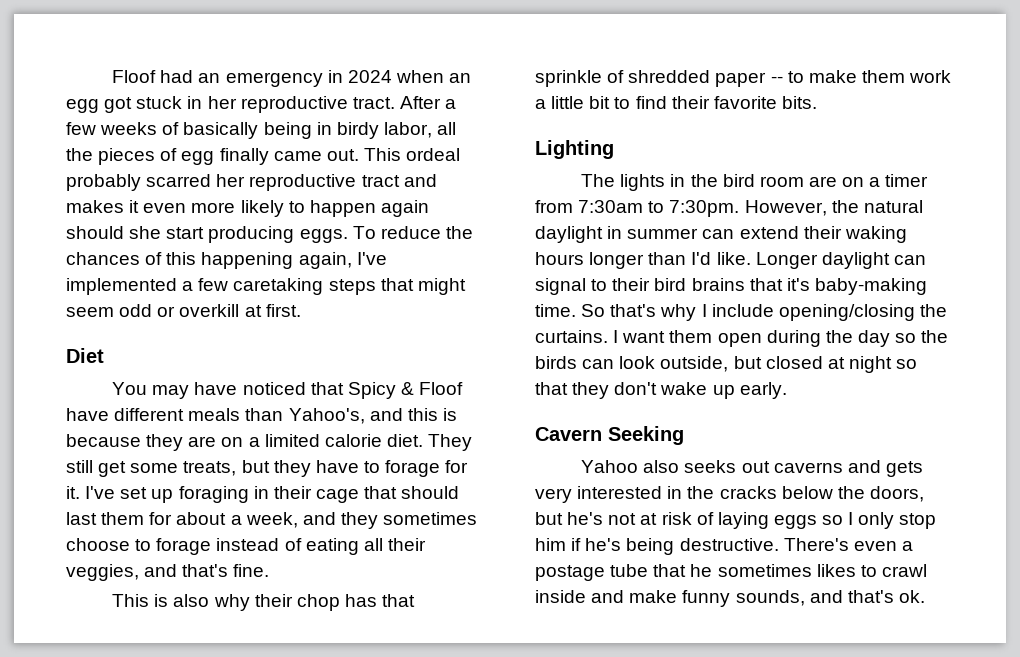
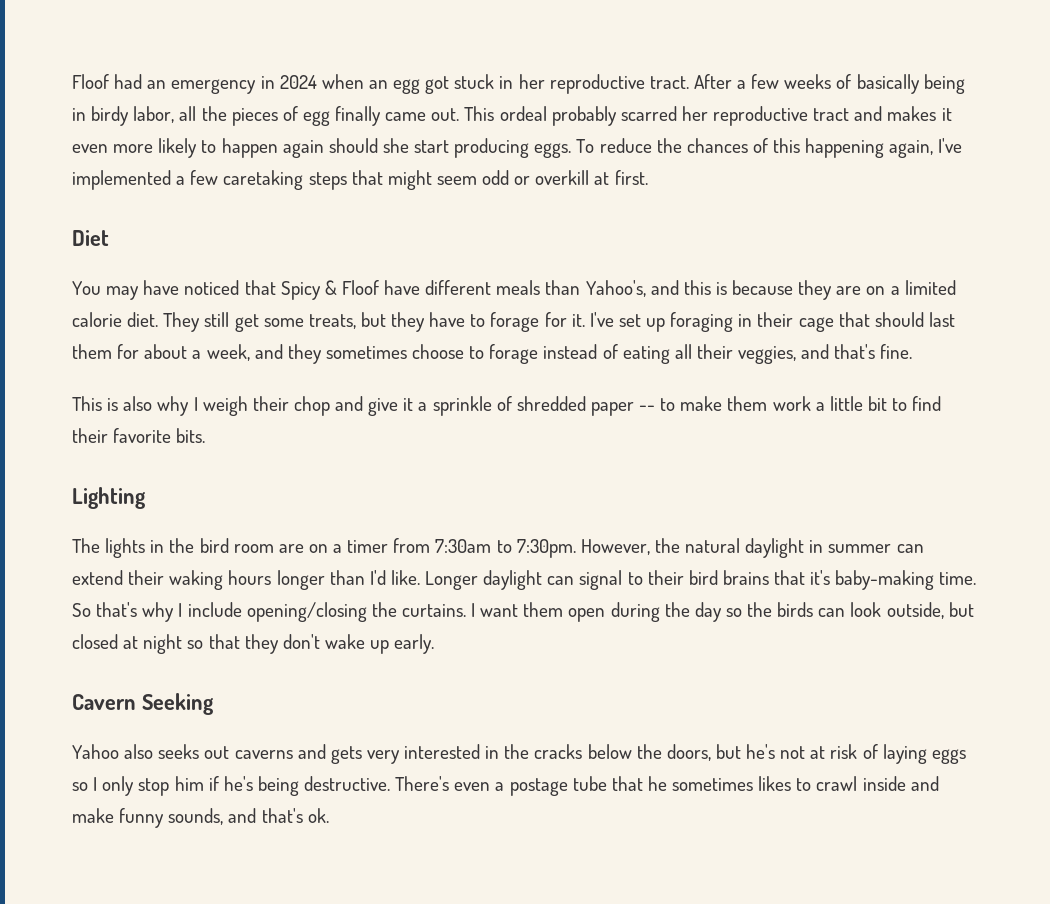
[254,594,416,611] their chop has that -> [193,396,428,416] I weigh their chop and give it a

